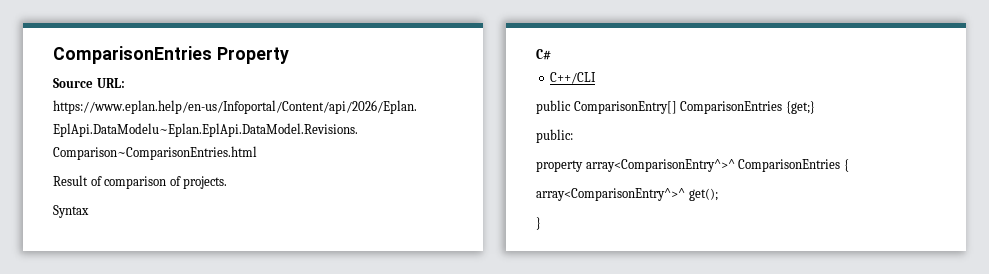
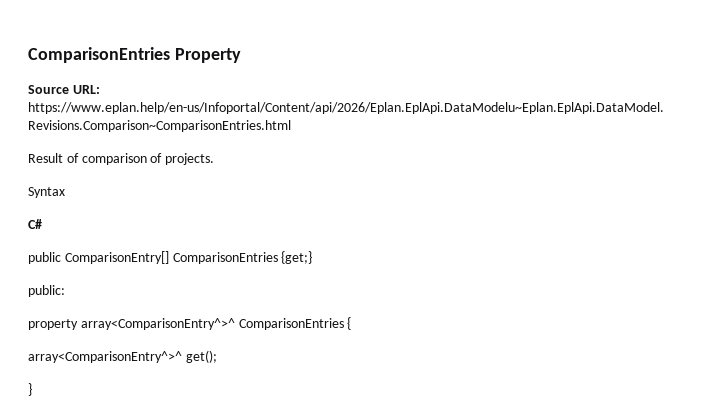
[550,72,597,84] // C++/CLI -> (42, 224) none

